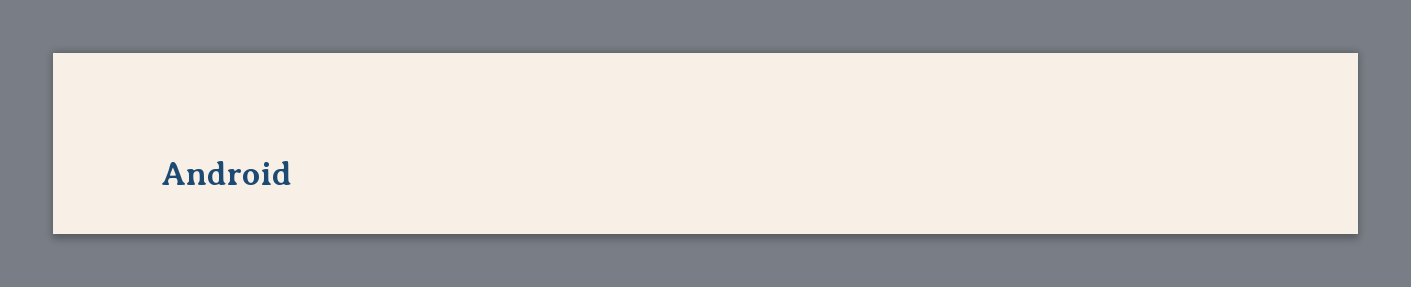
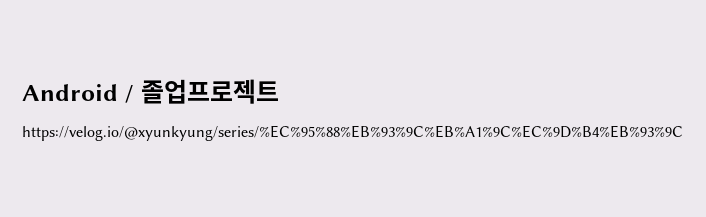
(292, 173) none -> [124,79,279,104] [22,125,683,141] / 졸업프로젝트 // https://velog.io/@xyunkyung/series/%EC%95%88%EB%93%9C%EB%A1%9C%EC%9D%B4%EB%93%9C

